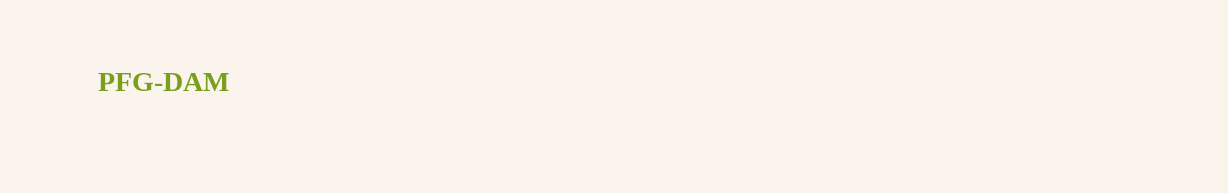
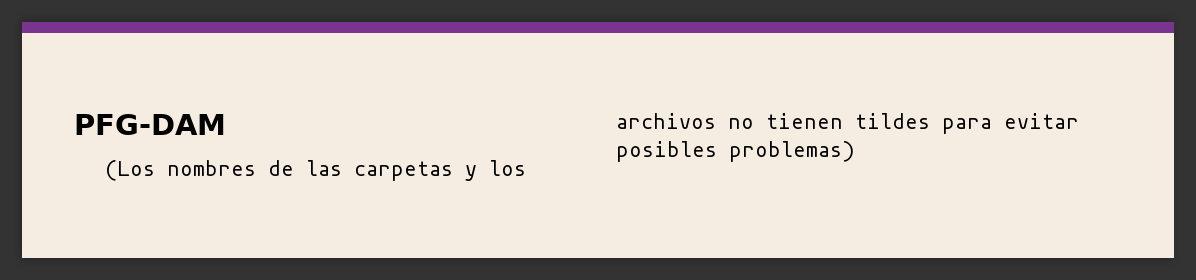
(229, 82) none -> [105,160,527,181] [616,113,1079,134] [616,141,855,162] // (Los nombres de las carpetas y los archivos no tienen tildes para evitar posibles problemas)

